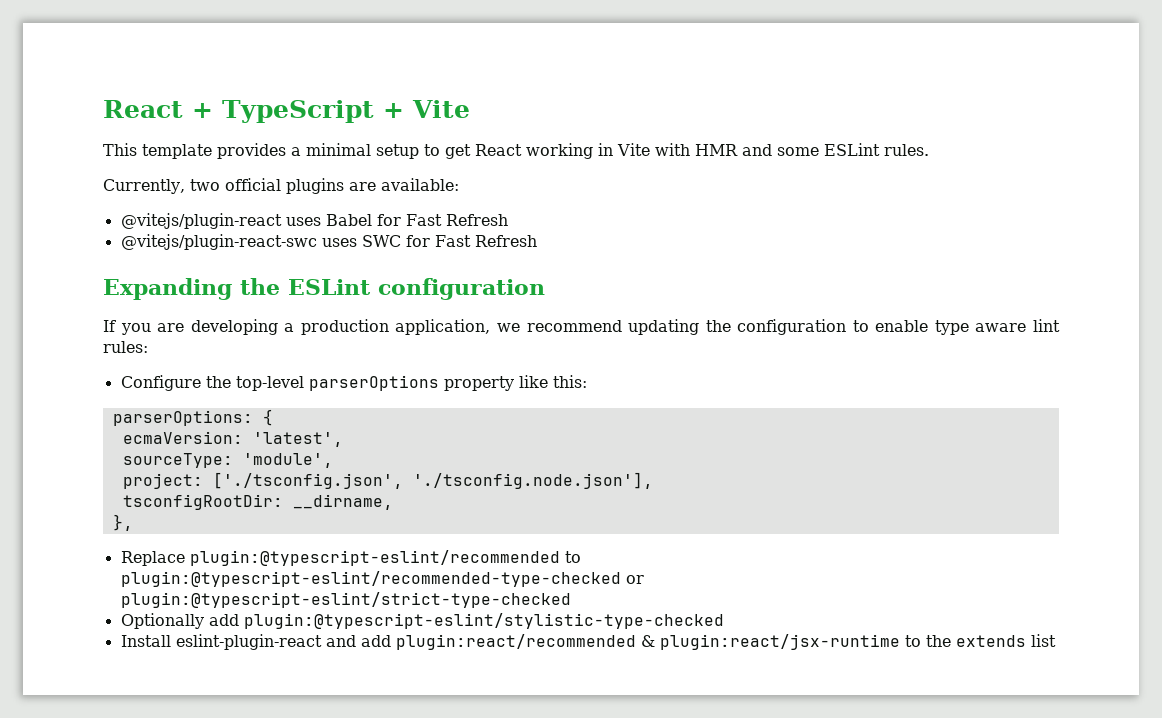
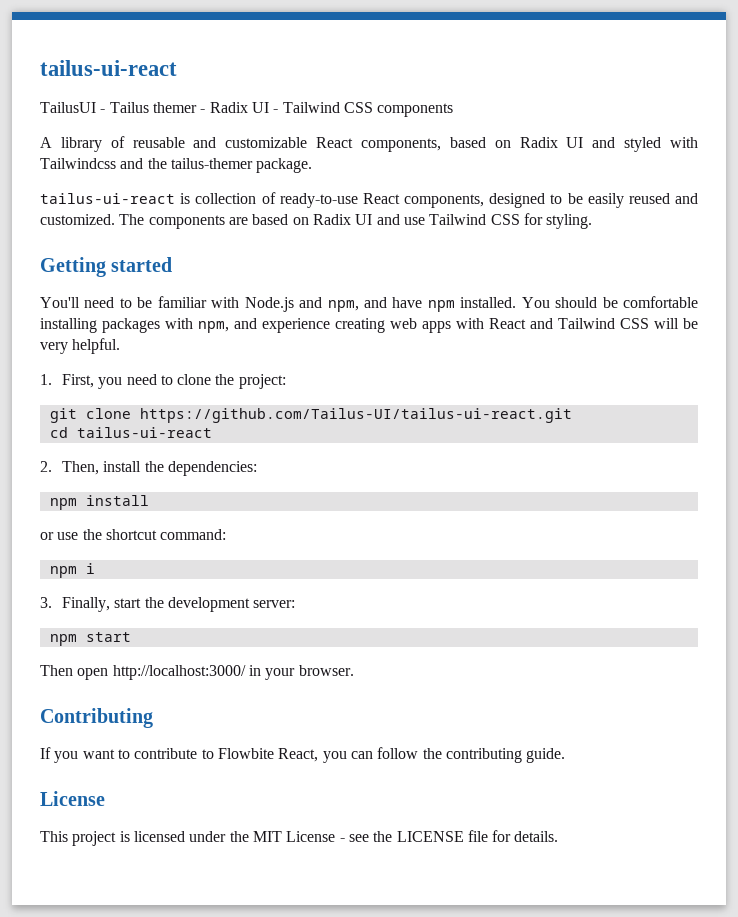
[103,100,470,123] [103,143,929,159] [103,178,459,194] [120,213,508,229] [120,234,537,250] [103,278,545,300] [103,319,1060,335] [103,341,148,353] [120,375,587,391] [112,409,273,426] [122,431,343,447] [122,453,333,468] [122,472,653,489] [122,494,393,510] [112,514,133,531] [120,550,581,566] [120,571,644,587] [120,592,571,608] [120,613,724,629] [120,634,1056,650] React + TypeScript + Vite // This template provides a minimal setup to get React working in Vite with HMR and some ESLint rules. // Currently, two official plugins are available: // @vitejs/plugin-react uses Babel for Fast Refresh // @vitejs/plugin-react-swc uses SWC for Fast Refresh // Expanding the ESLint configuration // If you are developing a production application, we recommend updating the configuration to enable type aware lint rules: // Configure the top-level parserOptions property like this: // parserOptions: { // ecmaVersion: 'latest', // sourceType: 'module', // project: ['./tsconfig.json', './tsconfig.node.json'], // tsconfigRootDir: __dirname, // }, // Replace plugin:@typescript-eslint/recommended to plugin:@typescript-eslint/recommended-type-checked or plugin:@typescript-eslint/strict-type-checked // Optionally add plugin:@typescript-eslint/stylistic-type-checked // Install eslint-plugin-react and add plugin:react/recommended & plugin:react/jsx-runtime to the extends list -> [40,60,177,76] [40,102,454,117] [40,136,698,152] [40,158,313,173] [40,192,698,208] [40,213,593,229] [40,257,173,277] [40,296,698,312] [40,318,698,333] [40,338,121,354] [40,374,286,389] [49,408,572,423] [49,427,212,438] [40,461,257,476] [49,495,149,510] [40,529,227,540] [49,563,95,578] [40,597,296,612] [49,632,131,646] [40,665,354,680] [40,708,153,728] [40,747,566,763] [40,791,105,806] [40,830,559,846] tailus-ui-react // TailusUI - Tailus themer - Radix UI - Tailwind CSS components // A library of reusable and customizable React components, based on Radix UI and styled with Tailwindcss and the tailus-themer package. // tailus-ui-react is collection of ready-to-use React components, designed to be easily reused and customized. The components are based on Radix UI and use Tailwind CSS for styling. // Getting started // You'll need to be familiar with Node.js and npm, and have npm installed. You should be comfortable installing packages with npm, and experience creating web apps with React and Tailwind CSS will be very helpful. // 1. First, you need to clone the project: // git clone https://github.com/Tailus-UI/tailus-ui-react.git // cd tailus-ui-react // 2. Then, install the dependencies: // npm install // or use the shortcut command: // npm i // 3. Finally, start the development server: // npm start // Then open http://localhost:3000/ in your browser. // Contributing // If you want to contribute to Flowbite React, you can follow the contributing guide. // License // This project is licensed under the MIT License - see the LICENSE file for details.

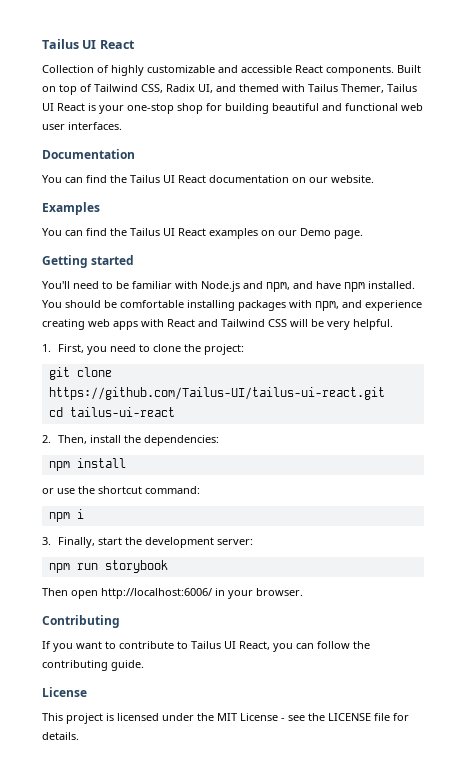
[40,60,177,76] [40,102,454,117] [40,136,698,152] [40,158,313,173] [40,192,698,208] [40,213,593,229] tailus-ui-react // TailusUI - Tailus themer - Radix UI - Tailwind CSS components // A library of reusable and customizable React components, based on Radix UI and styled with Tailwindcss and the tailus-themer package. // tailus-ui-react is collection of ready-to-use React components, designed to be easily reused and customized. The components are based on Radix UI and use Tailwind CSS for styling. -> [42,39,135,49] [42,65,421,76] [42,84,417,95] [42,103,423,114] [42,122,122,130] [42,149,135,159] [42,175,374,183] [42,202,100,215] [42,228,363,239] Tailus UI React // Collection of highly customizable and accessible React components. Built on top of Tailwind CSS, Radix UI, and themed with Tailus Themer, Tailus UI React is your one-stop shop for building beautiful and functional web user interfaces. // Documentation // You can find the Tailus UI React documentation on our website. // Examples // You can find the Tailus UI React examples on our Demo page.
[85,632,131,642] start -> [76,560,168,573] run storybook
[112,665,246,680] http://localhost:3000/ -> [101,588,212,599] http://localhost:6006/
[217,748,274,759] Flowbite -> [191,641,236,649] Tailus UI

